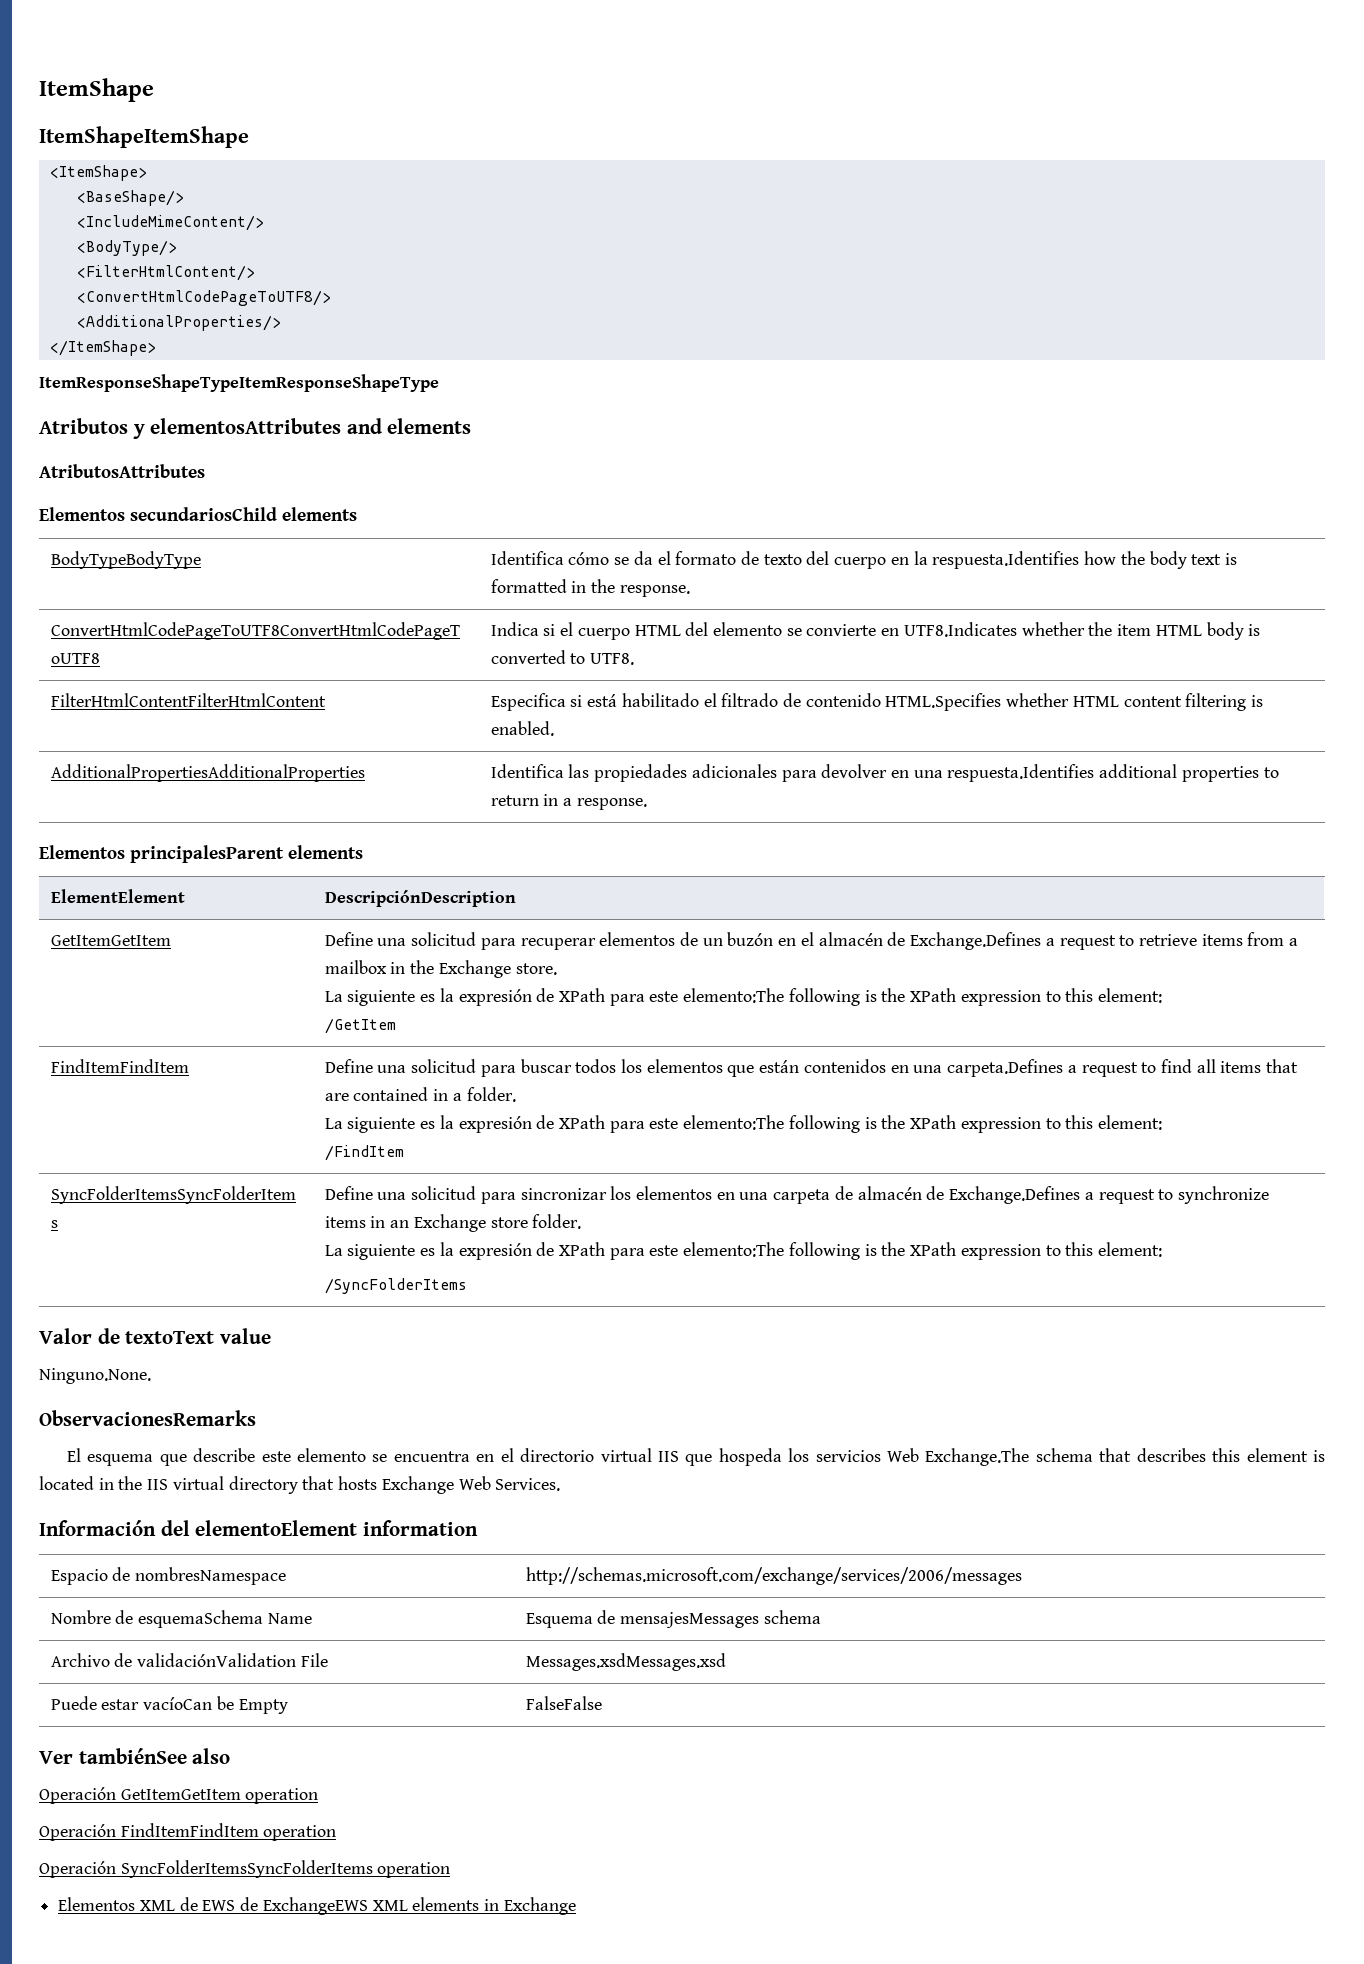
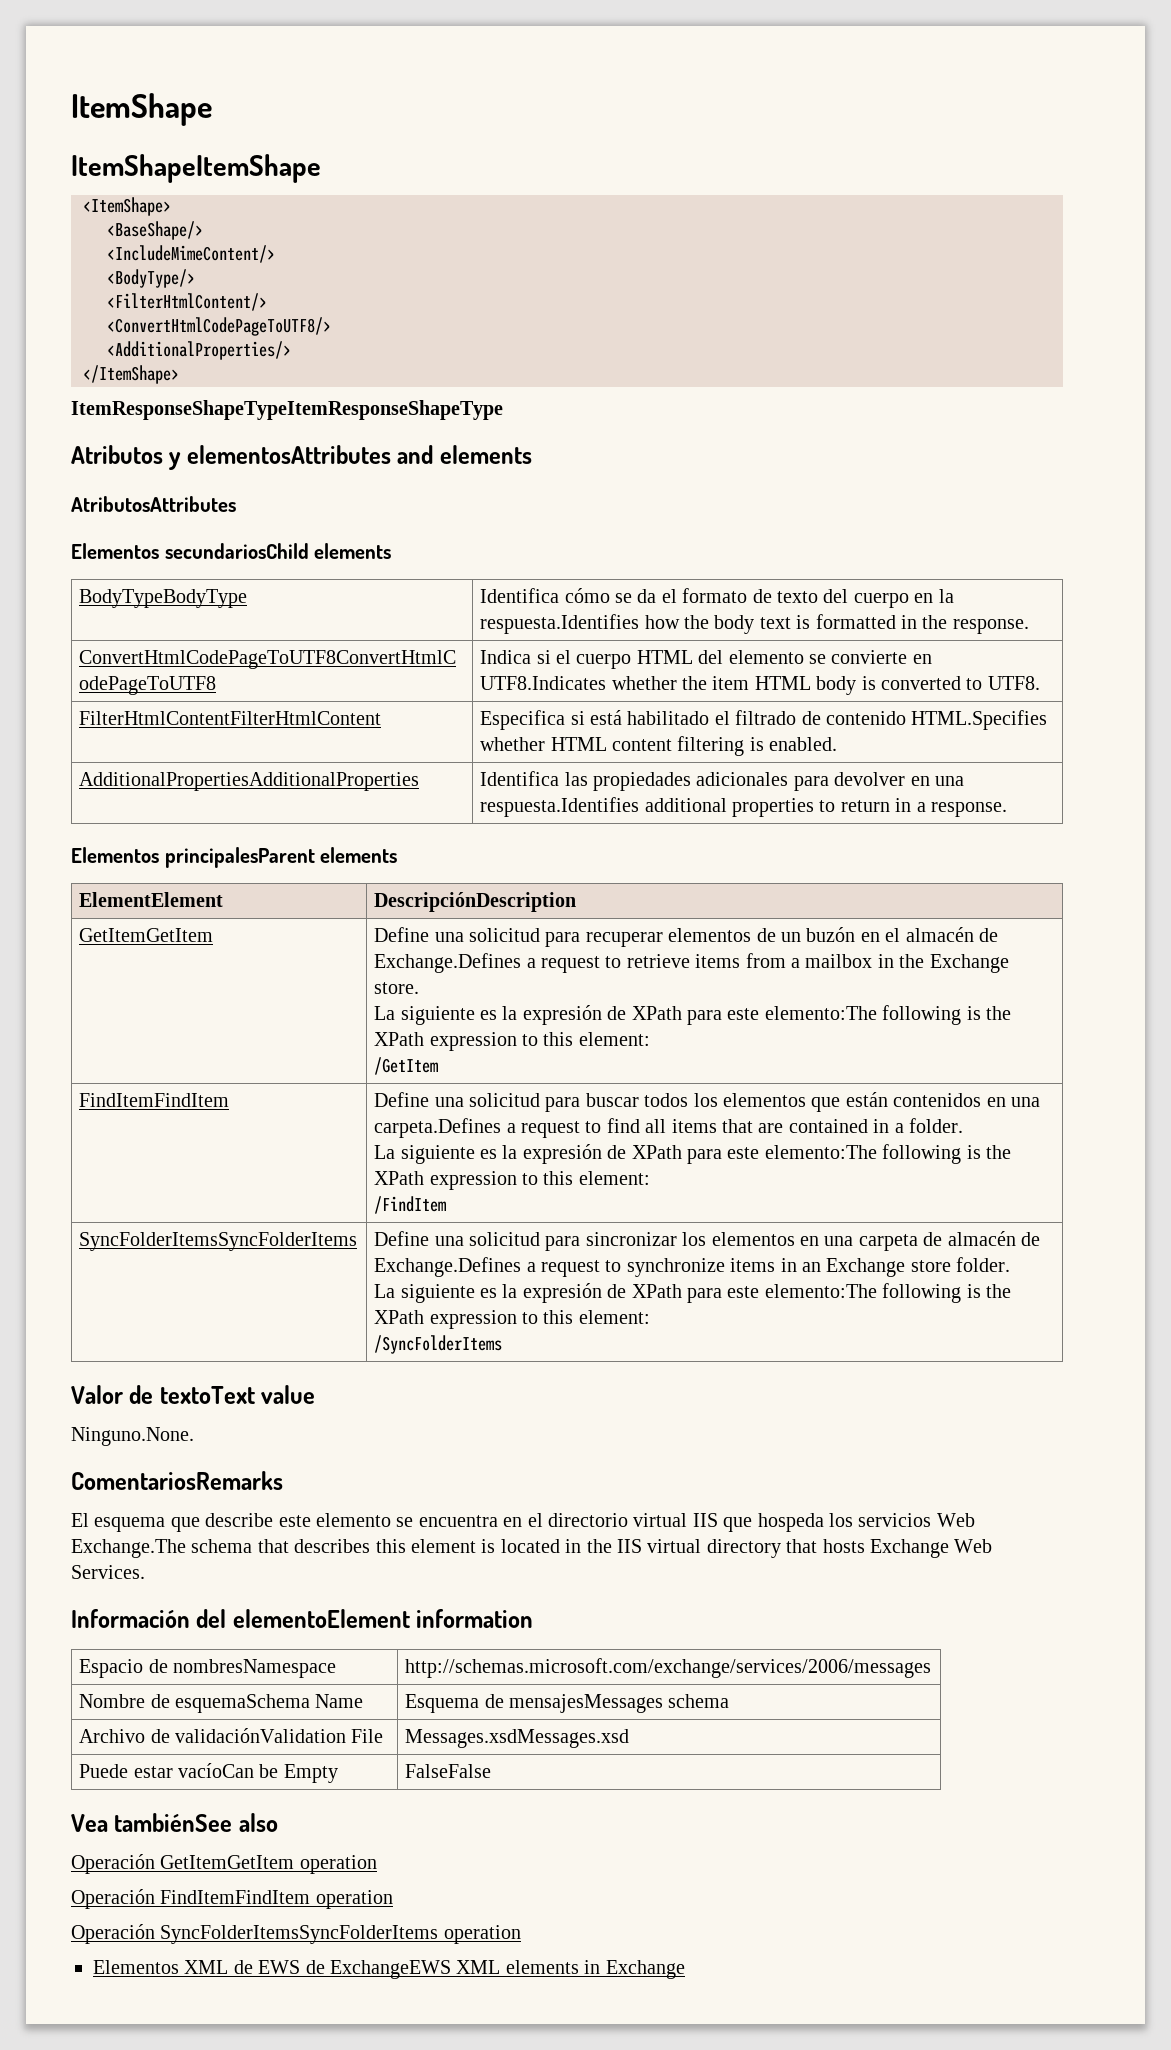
[39,1410,256,1426] ObservacionesRemarks -> [71,1471,283,1490] ComentariosRemarks
[39,1751,73,1764] Ver -> [71,1814,108,1832] Vea

